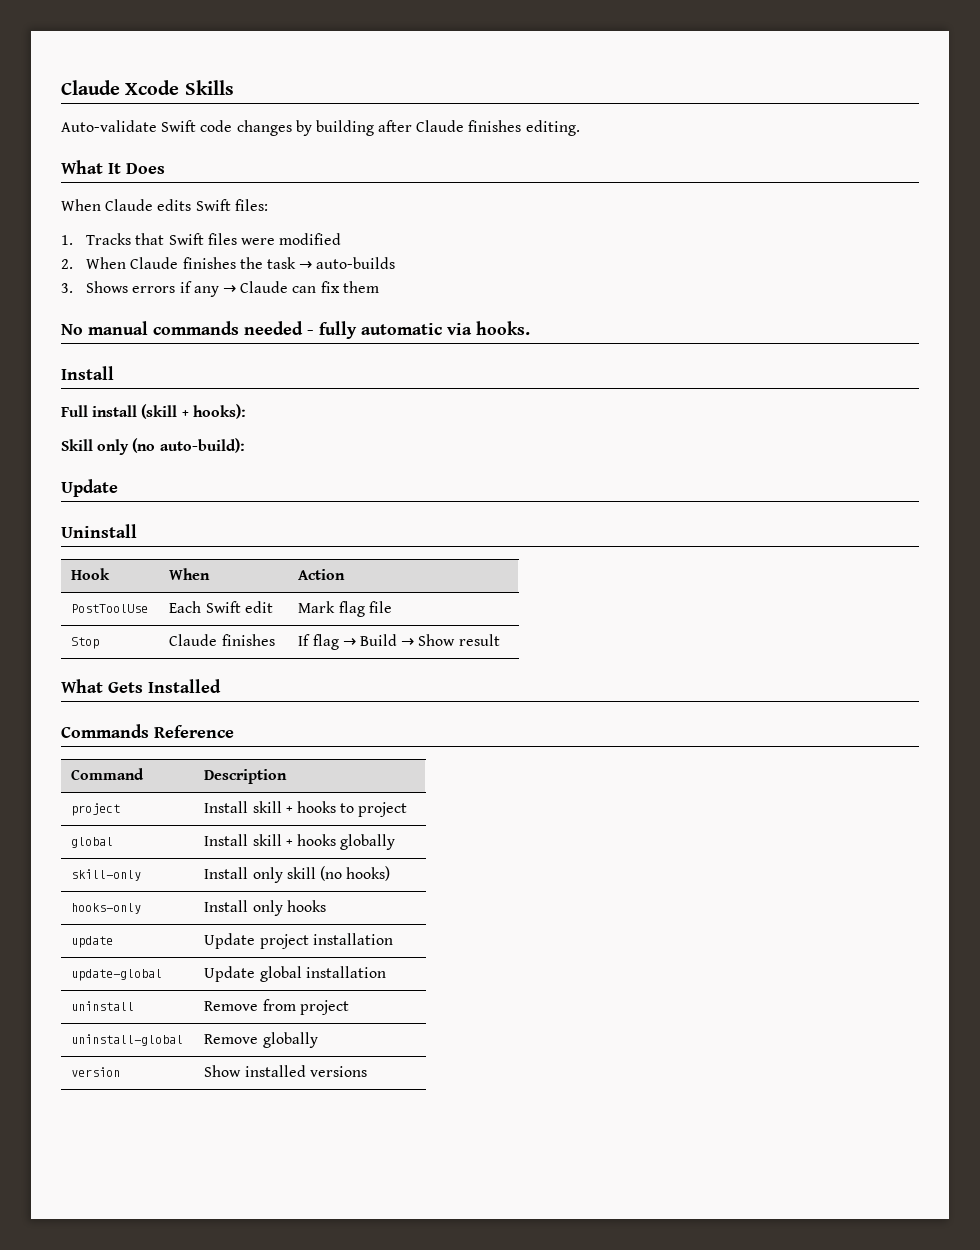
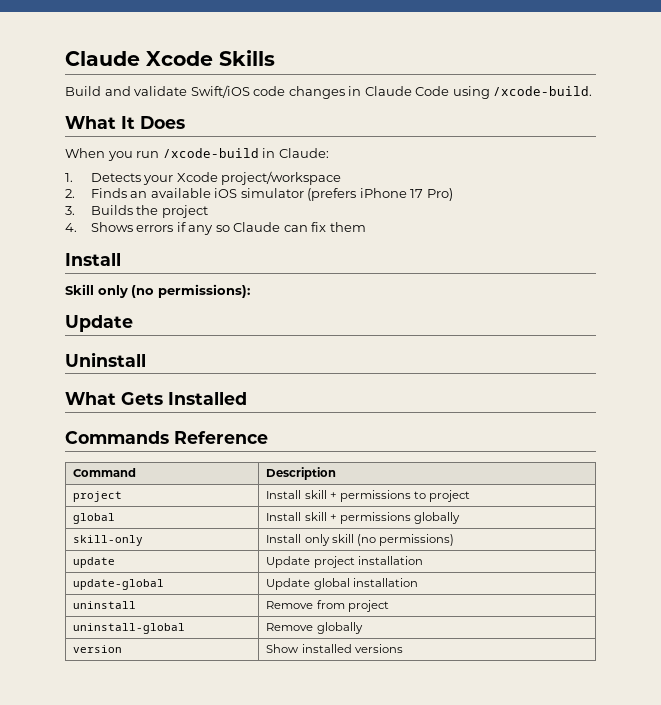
[61,120,580,136] [61,160,165,174] [61,199,268,211] [61,233,342,245] [61,257,396,269] [61,283,73,293] Auto-validate Swift code changes by building after Claude finishes editing. // What It Does // When Claude edits Swift files: // 1. Tracks that Swift files were modified // 2. When Claude finishes the task → auto-builds // 3. -> [65,85,593,99] [65,116,185,129] [65,148,329,161] [65,171,342,185] [65,188,454,201] [65,205,208,218] [65,223,77,232] Build and validate Swift/iOS code changes in Claude Code using /xcode-build. // What It Does // When you run /xcode-build in Claude: // 1. Detects your Xcode project/workspace // 2. Finds an available iOS simulator (prefers iPhone 17 Pro) // 3. Builds the project // 4.
[223,285,237,293] → -> [215,225,230,232] so
[61,321,530,339] [61,366,114,380] [61,404,246,419] No manual commands needed - fully automatic via hooks. // Install // Full install (skill + hooks): -> [65,253,121,266] Install
[159,438,245,453] auto-build): -> [157,284,250,298] permissions):
[71,568,111,580] [169,568,211,580] [298,569,346,580] [71,604,149,613] [169,601,273,613] [298,601,392,617] [71,637,100,649] [169,634,275,646] [298,634,500,650] // Hook | When | Action // PostToolUse | Each Swift edit | Mark flag file // Stop | Claude finishes | If flag → Build → Show result -> (146, 359) none
[296,801,336,813] hooks -> [339,490,411,502] permissions
[296,834,336,846] hooks -> [339,512,411,524] permissions
[346,866,391,881] [71,903,142,914] [204,900,326,916] hooks) // hooks-only | Install only hooks -> [378,534,454,546] permissions)

